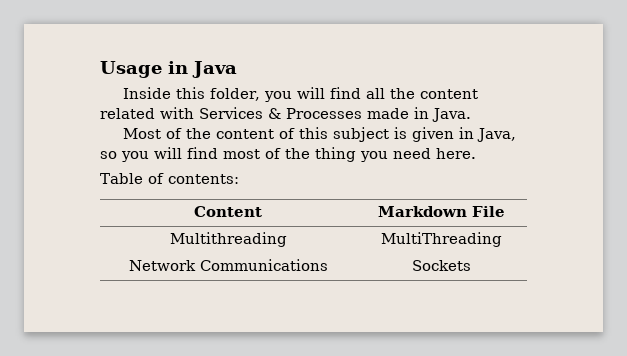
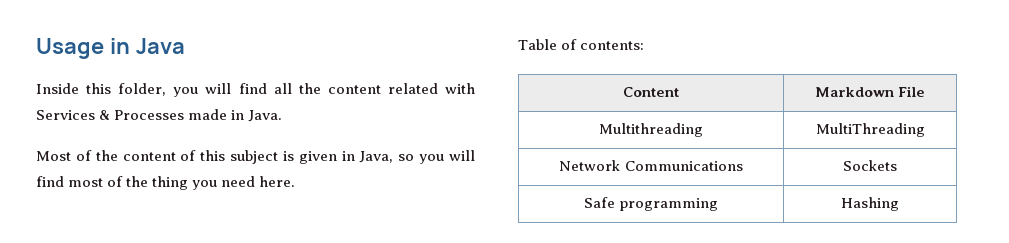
(471, 265) none -> [584,197,718,211] [841,197,899,211] // Safe programming | Hashing

